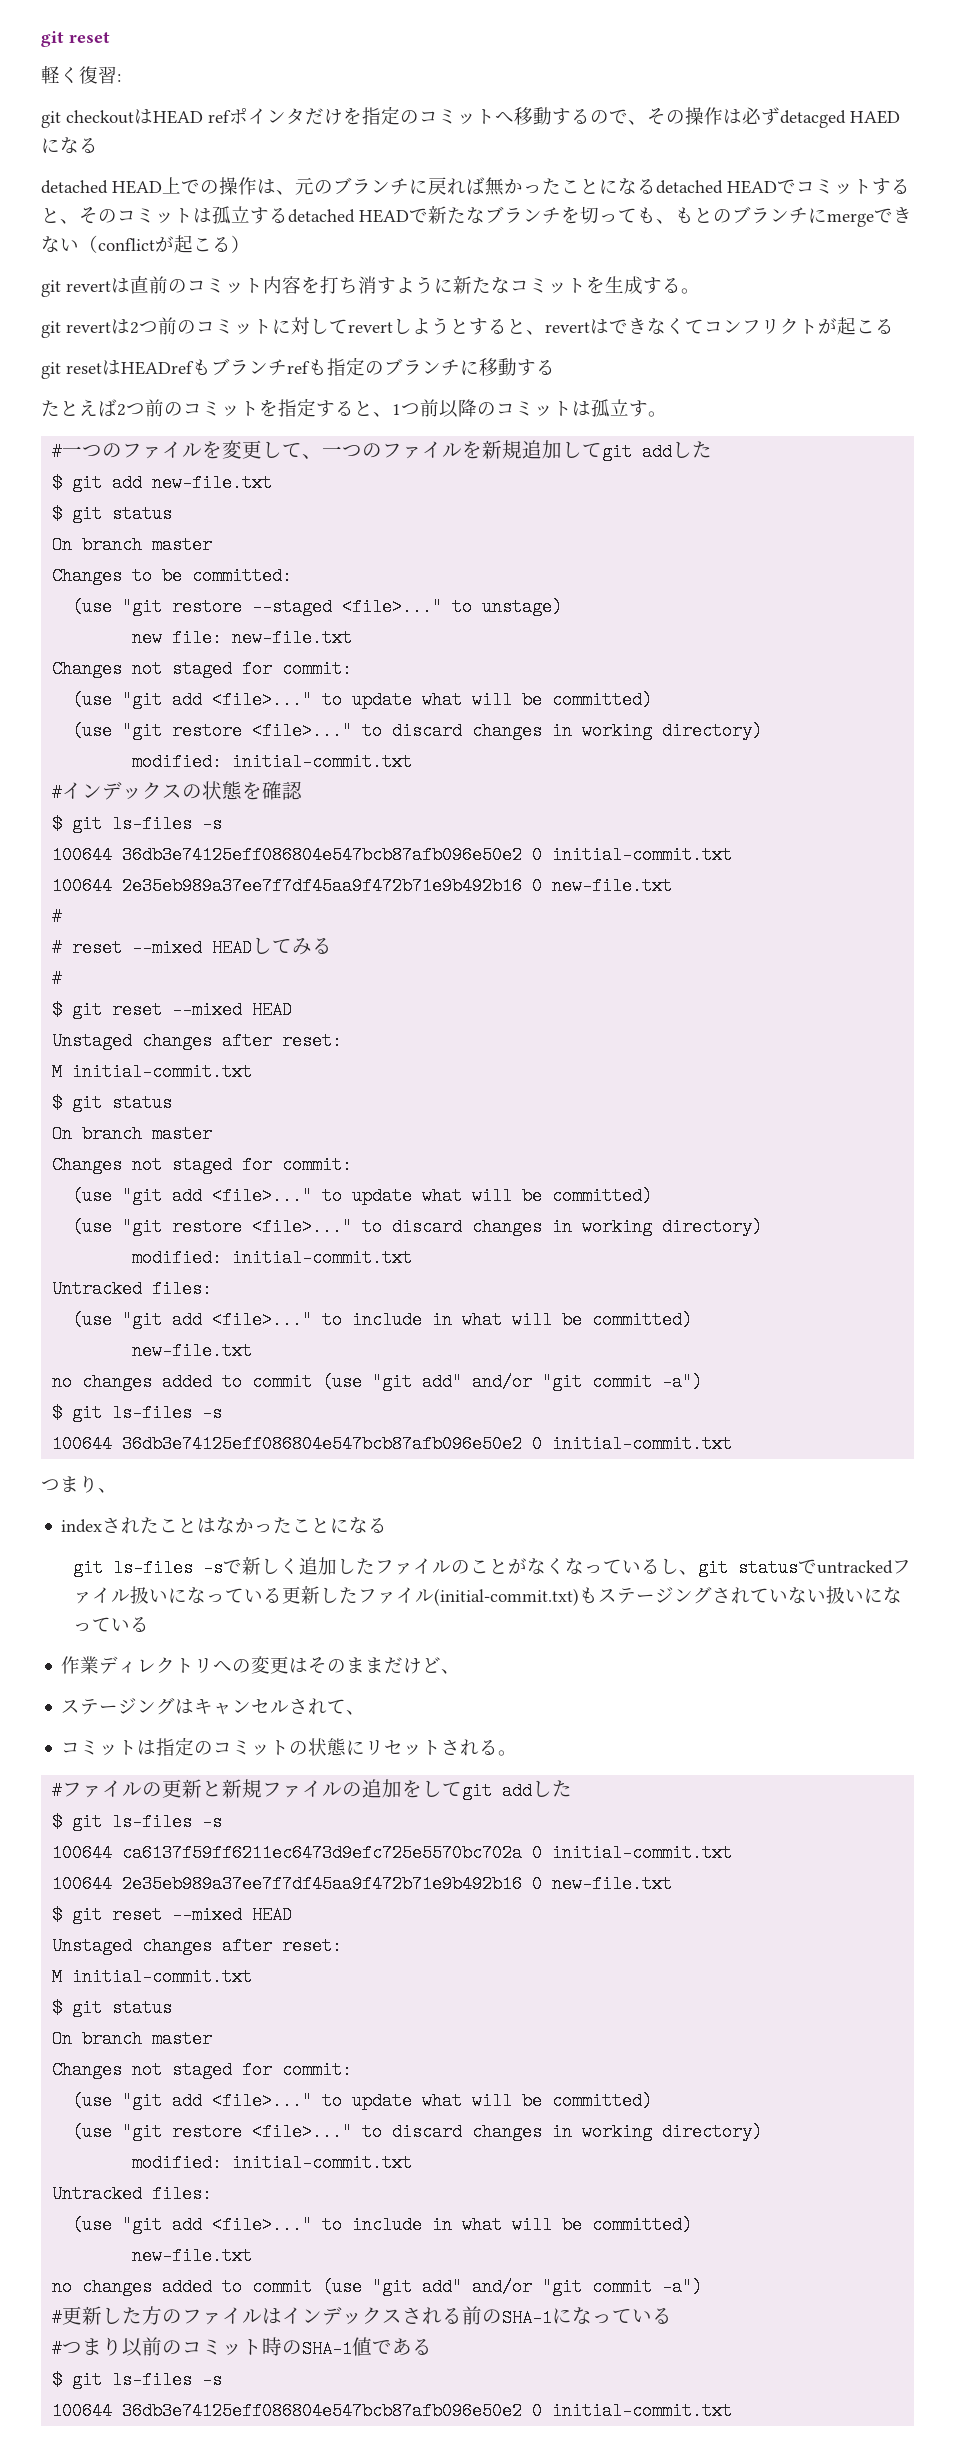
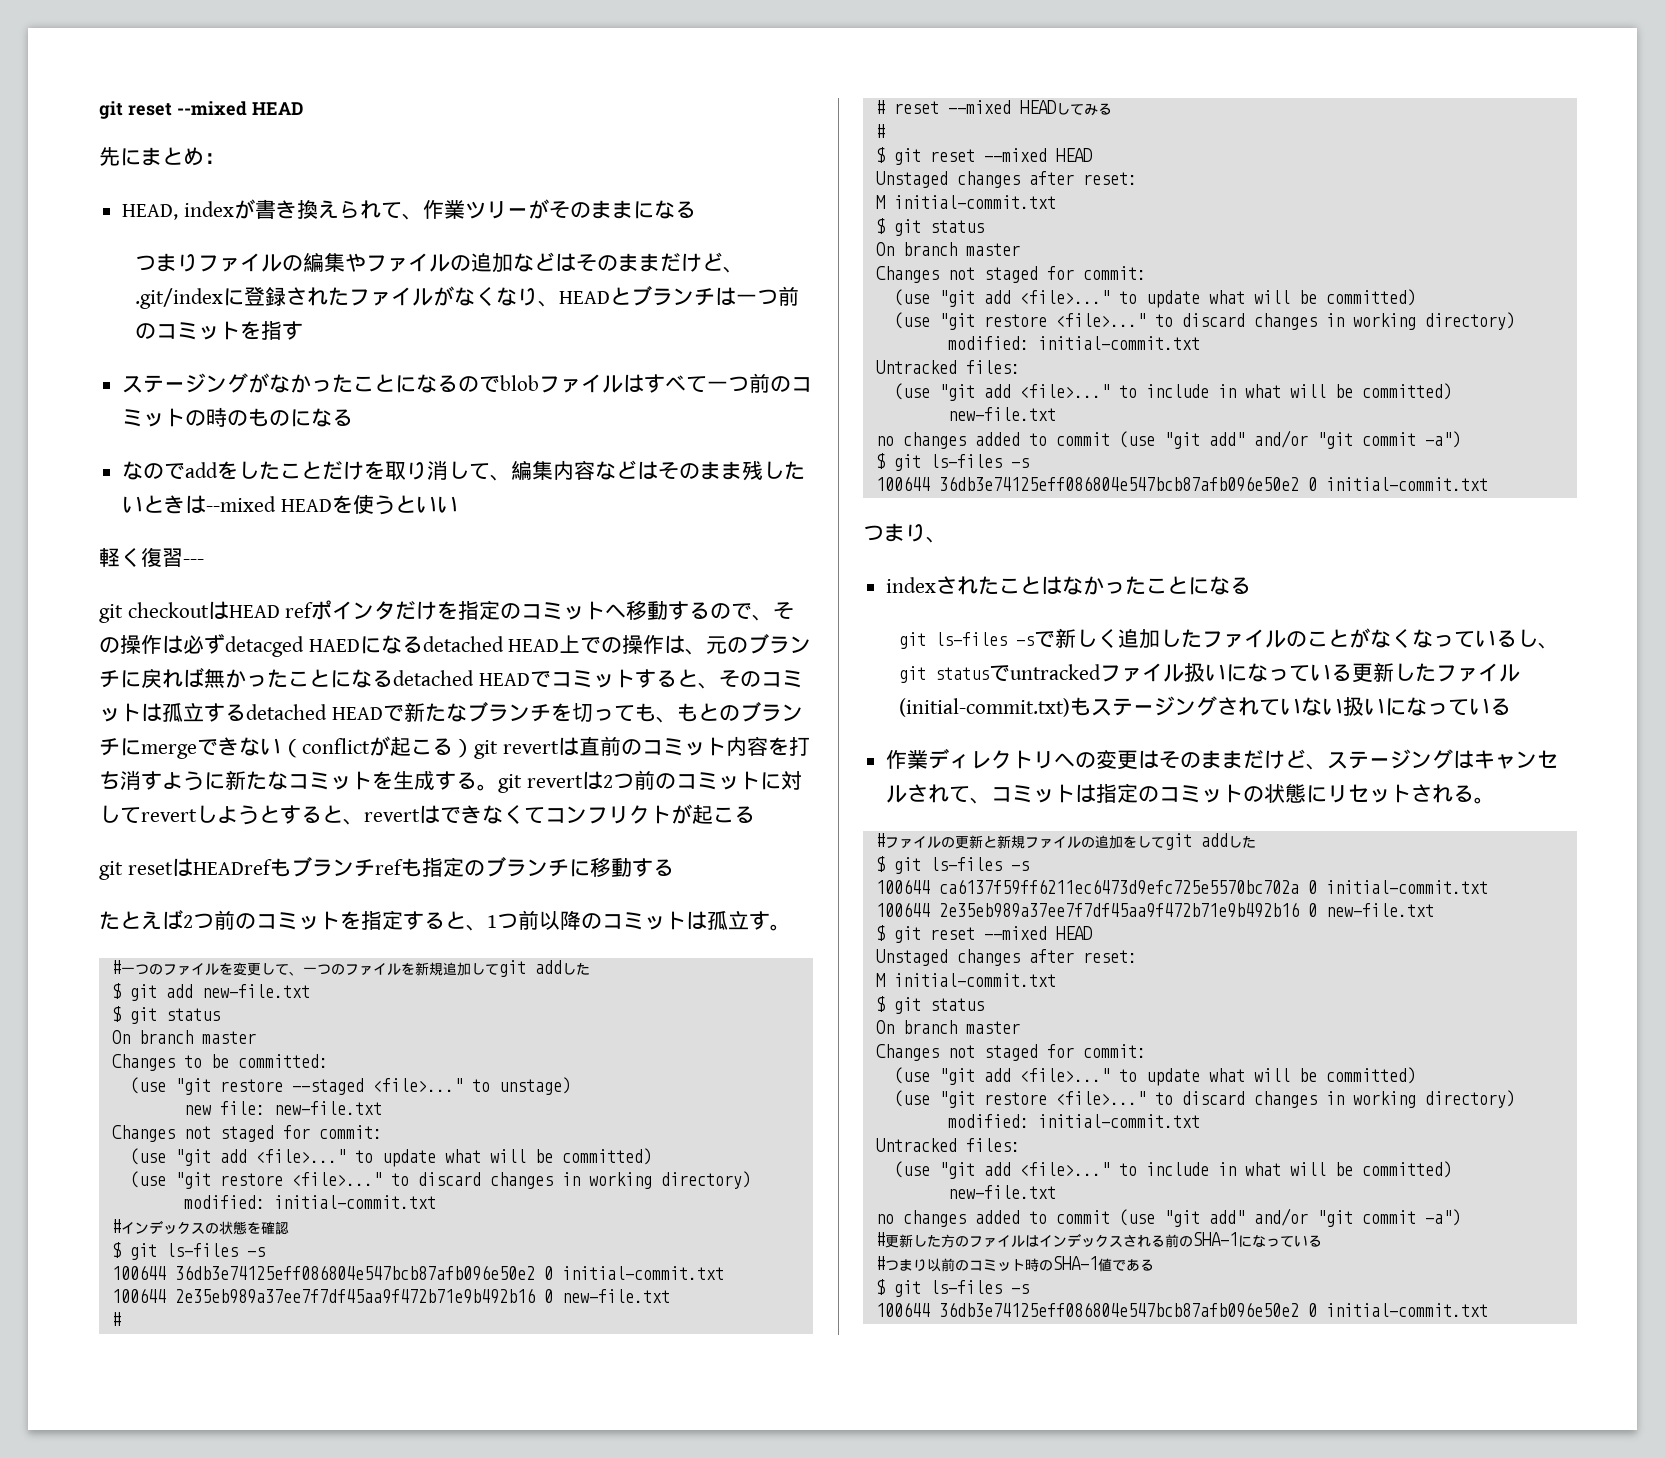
[41,31,110,47] git reset -> [99,101,303,119] [99,147,225,166] [122,199,696,220] [134,252,744,273] [134,286,799,309] [134,321,303,340] [122,373,813,393] [122,407,354,427] [122,460,806,481] [122,494,458,515] git reset --mixed HEAD // 先にまとめ： // HEAD, indexが書き換えられて、作業ツリーがそのままになる // つまりファイルの編集やファイルの追加などはそのままだけど、.git/indexに登録されたファイルがなくなり、HEADとブランチは一つ前のコミットを指す // ステージングがなかったことになるのでblobファイルはすべて一つ前のコミットの時のものになる // なのでaddをしたことだけを取り消して、編集内容などはそのまま残したいときは--mixed HEADを使うといい
[117,74,121,82] : -> [183,559,204,565] ---
(98, 145) // -> (423, 644) none
(250, 244) // -> (474, 748) none
(700, 291) // -> (498, 787) none
(461, 1671) // -> (1328, 766) none
(366, 1712) // -> (992, 800) none

